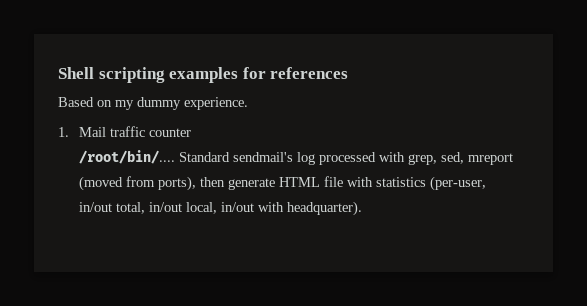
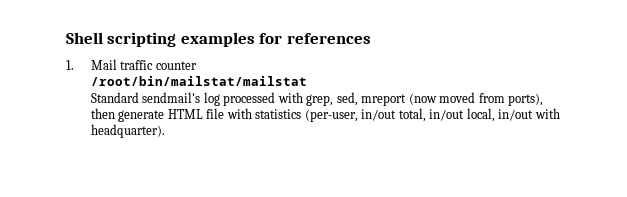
[58,97,248,110] // Based on my dummy experience. -> (371, 38) none
[79,150,176,164] /root/bin/.... -> [90,76,307,86] /root/bin/mailstat/mailstat //
[79,176,124,191] (moved -> [408,92,476,105] (now moved

